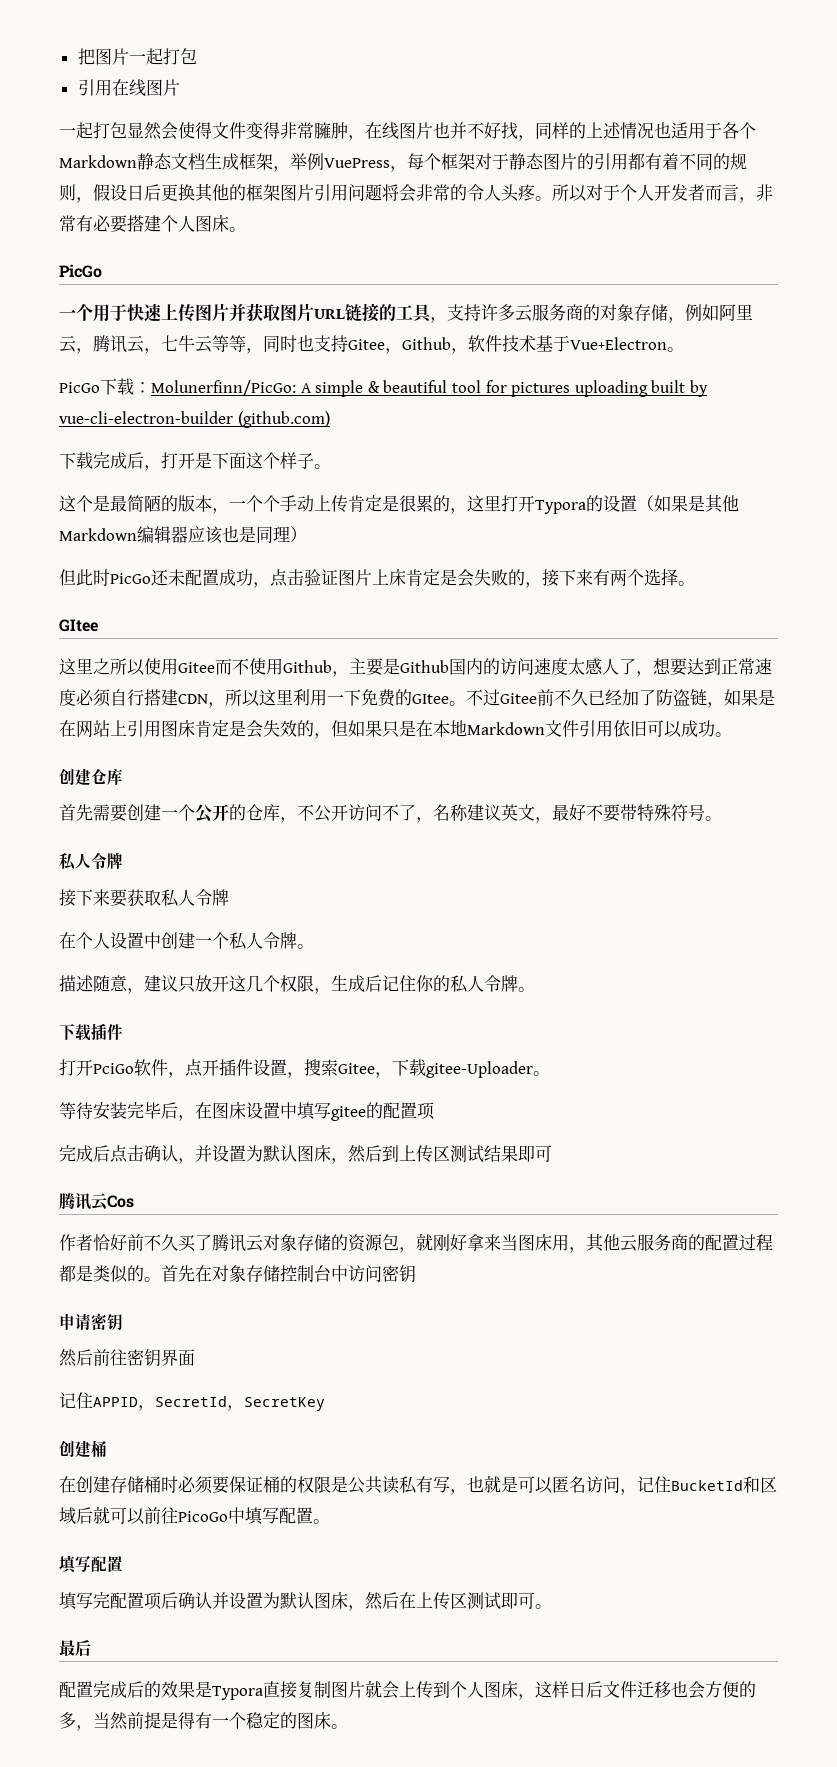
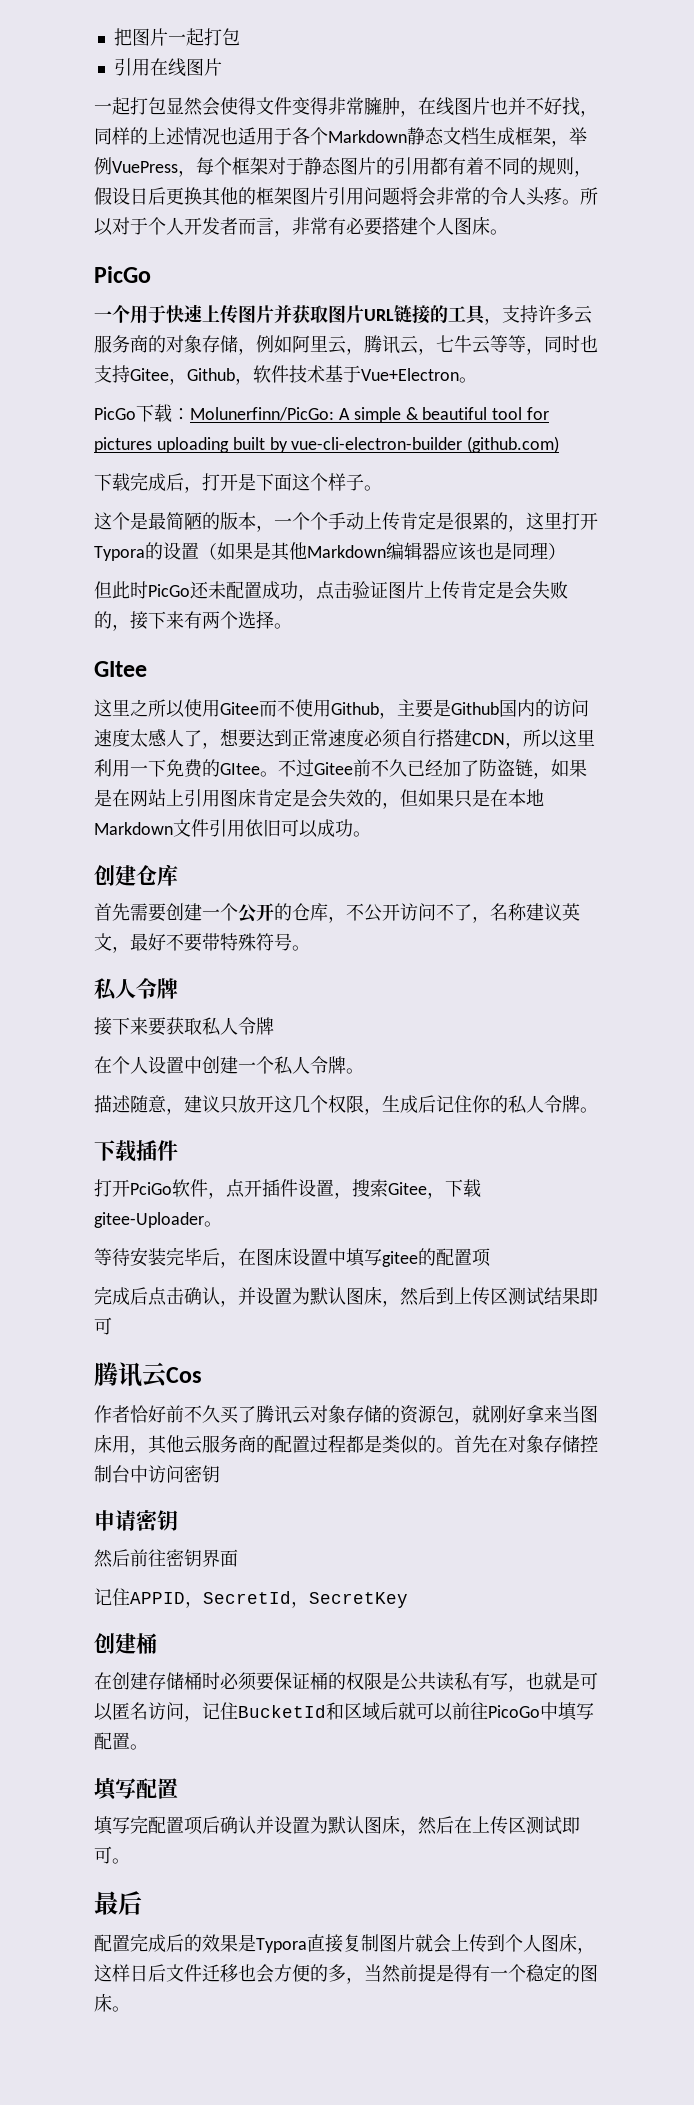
[389,569,406,586] 床 -> [442,581,460,600] 传

